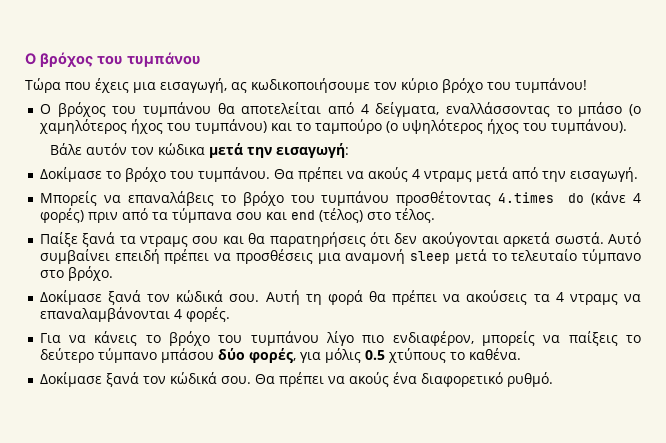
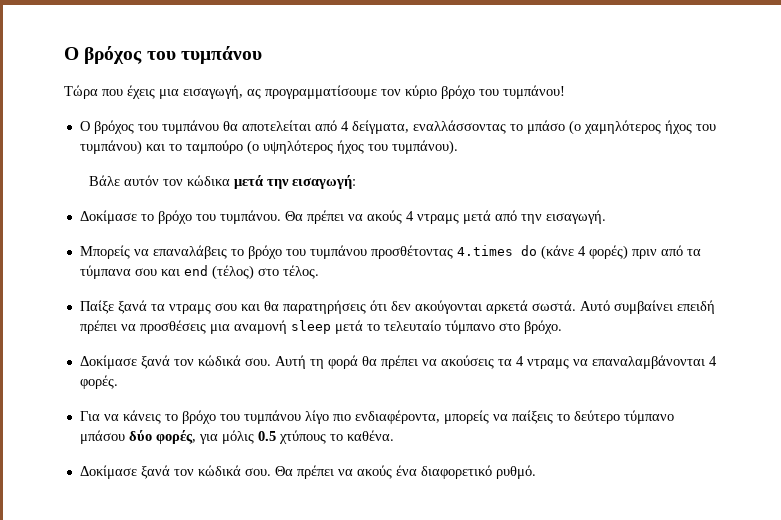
[251,78,370,93] κωδικοποιήσουμε -> [265,85,377,99] προγραμματίσουμε
[392,331,474,346] ενδιαφέρον, -> [354,410,440,424] ενδιαφέροντα,

